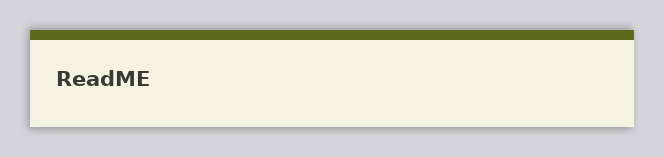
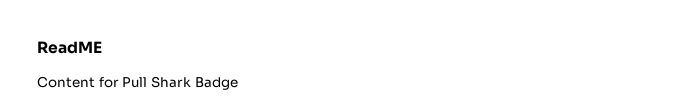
(150, 78) none -> [37,76,238,90] // Content for Pull Shark Badge

